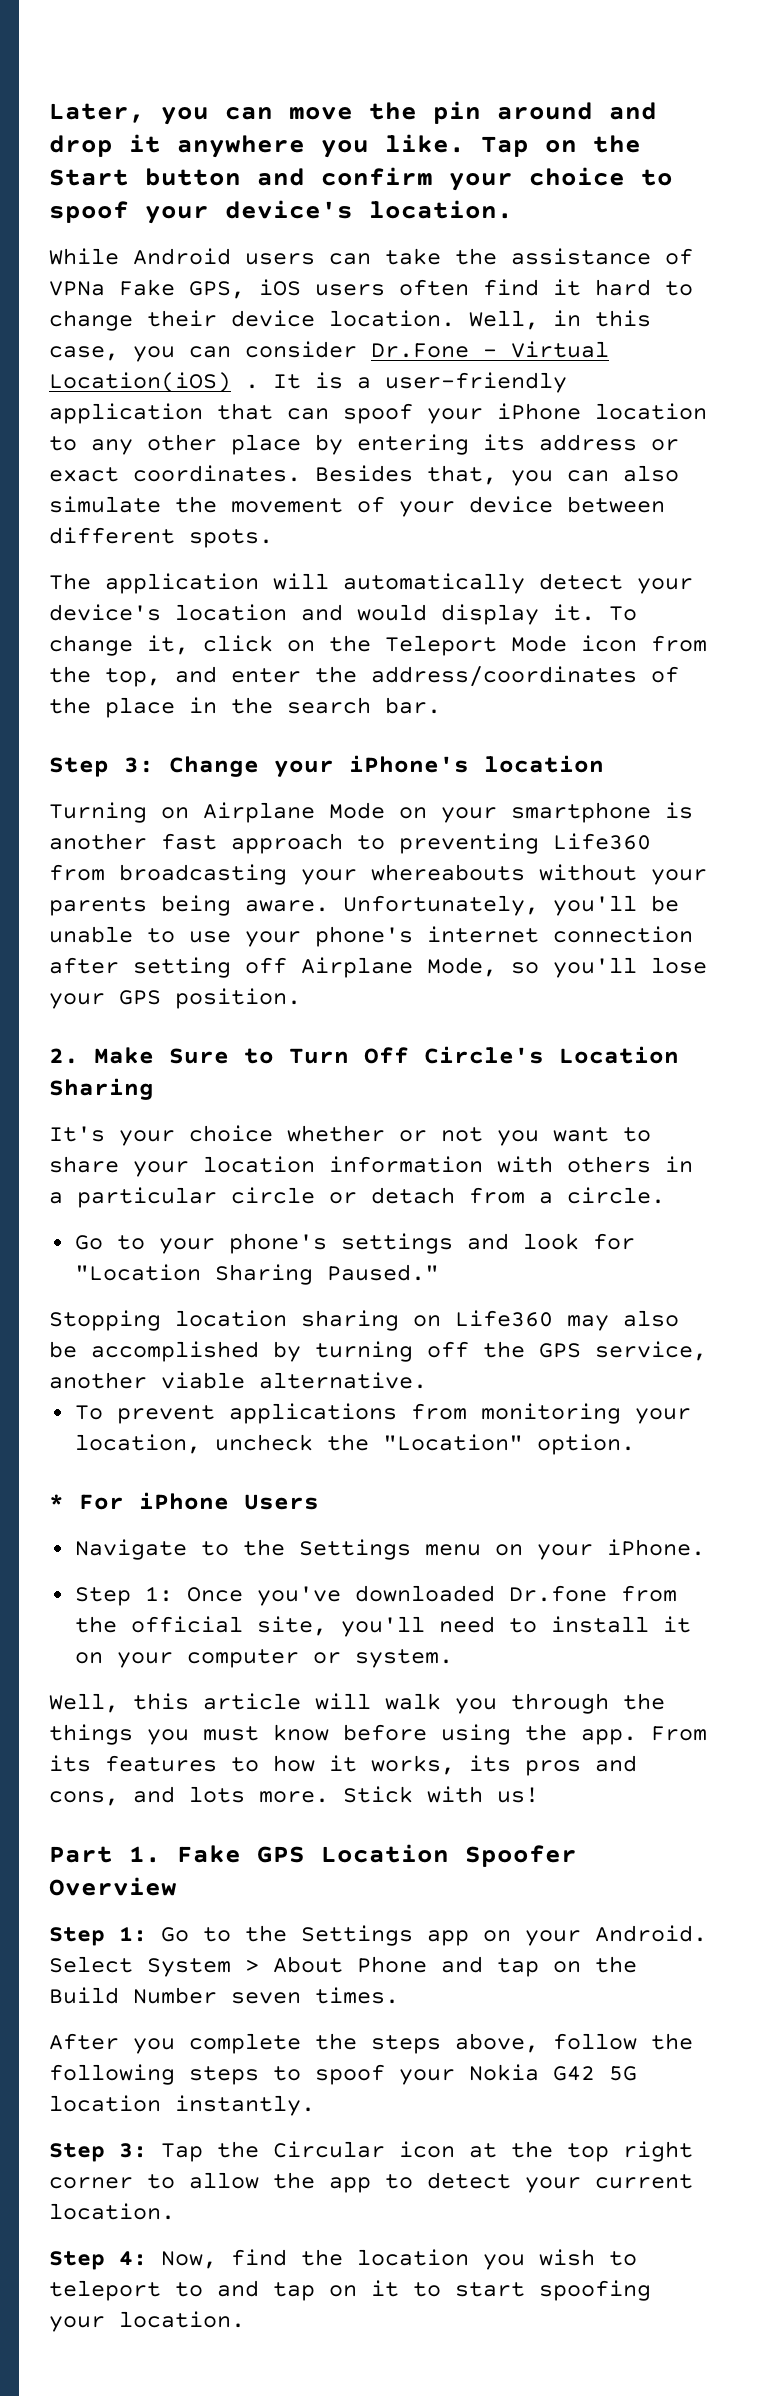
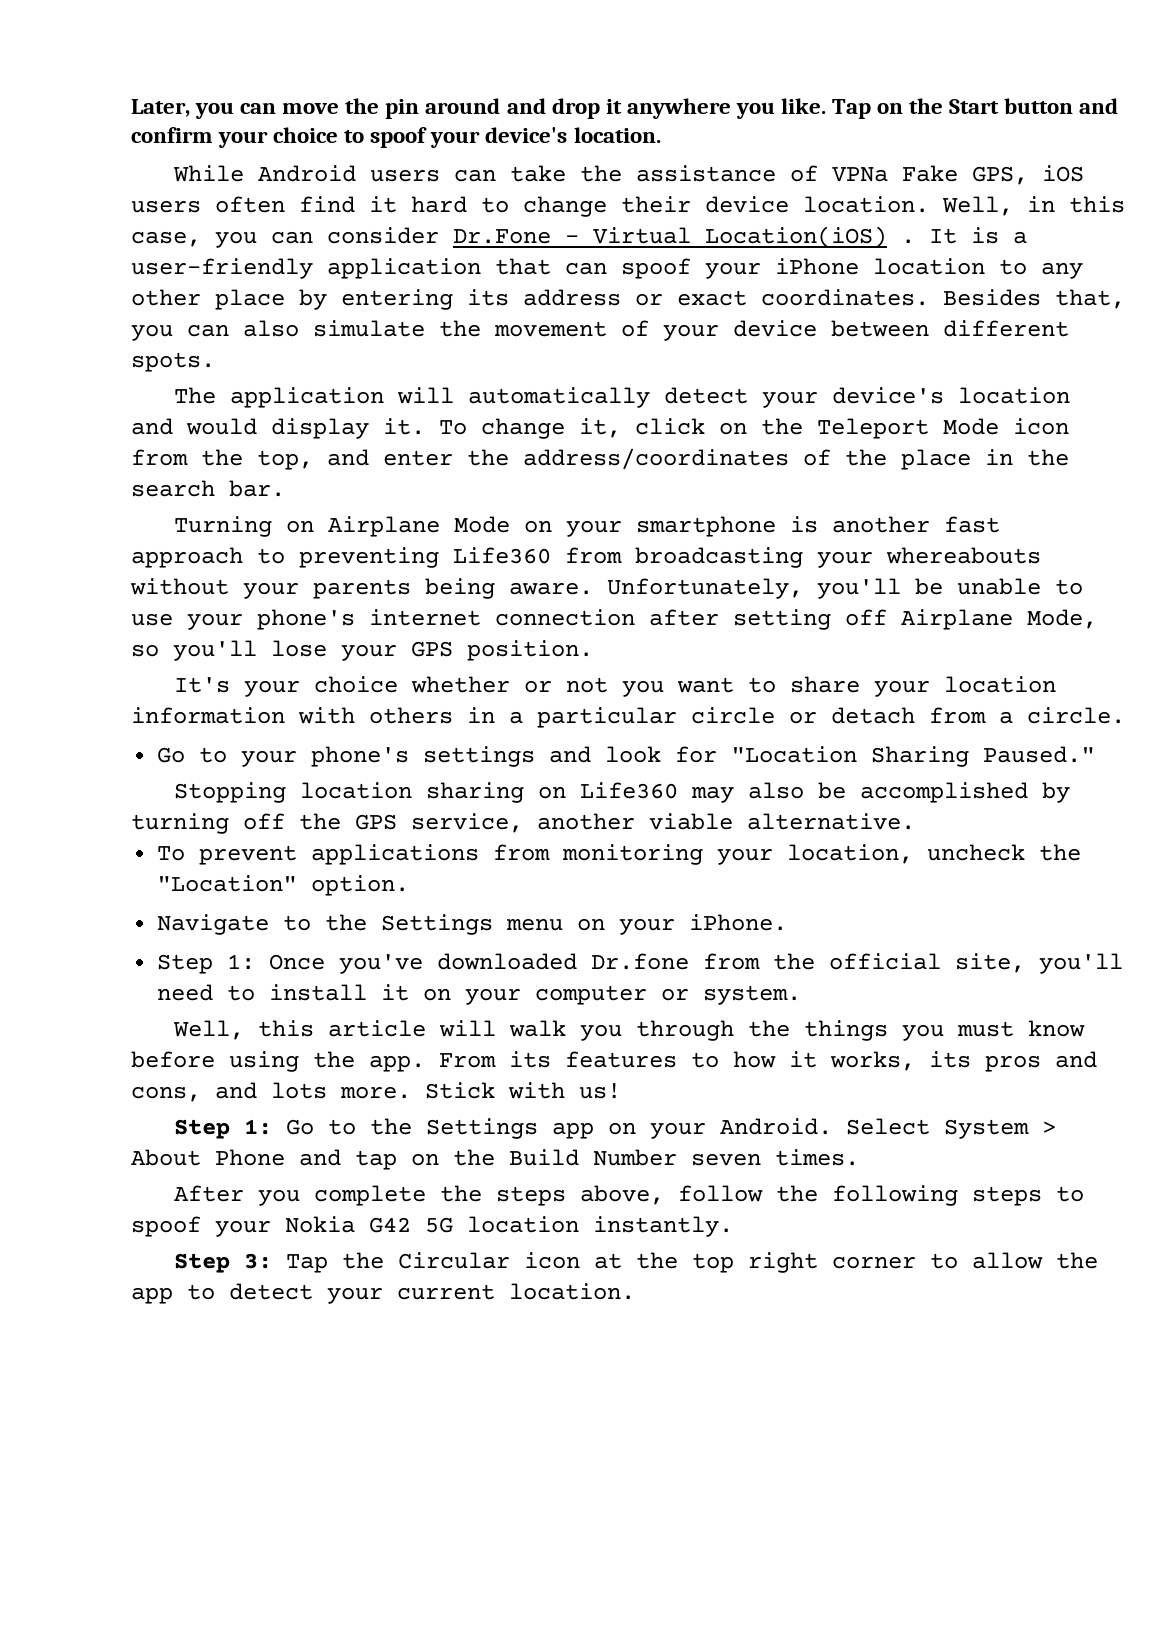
[49,755,604,777] // Step 3: Change your iPhone's location -> (285, 488) none
[49,1046,679,1064] [49,1078,154,1100] // 2. Make Sure to Turn Off Circle's Location Sharing -> (593, 650) none
[49,1492,319,1510] // * For iPhone Users -> (410, 885) none
[49,1844,577,1867] [49,1877,177,1896] // Part 1. Fake GPS Location Spoofer Overview -> (621, 1091) none
[49,2249,637,2270] [49,2280,651,2301] [49,2311,245,2332] // Step 4: Now, find the location you wish to teleport to and tap on it to start spoofing your location. -> (635, 1291) none

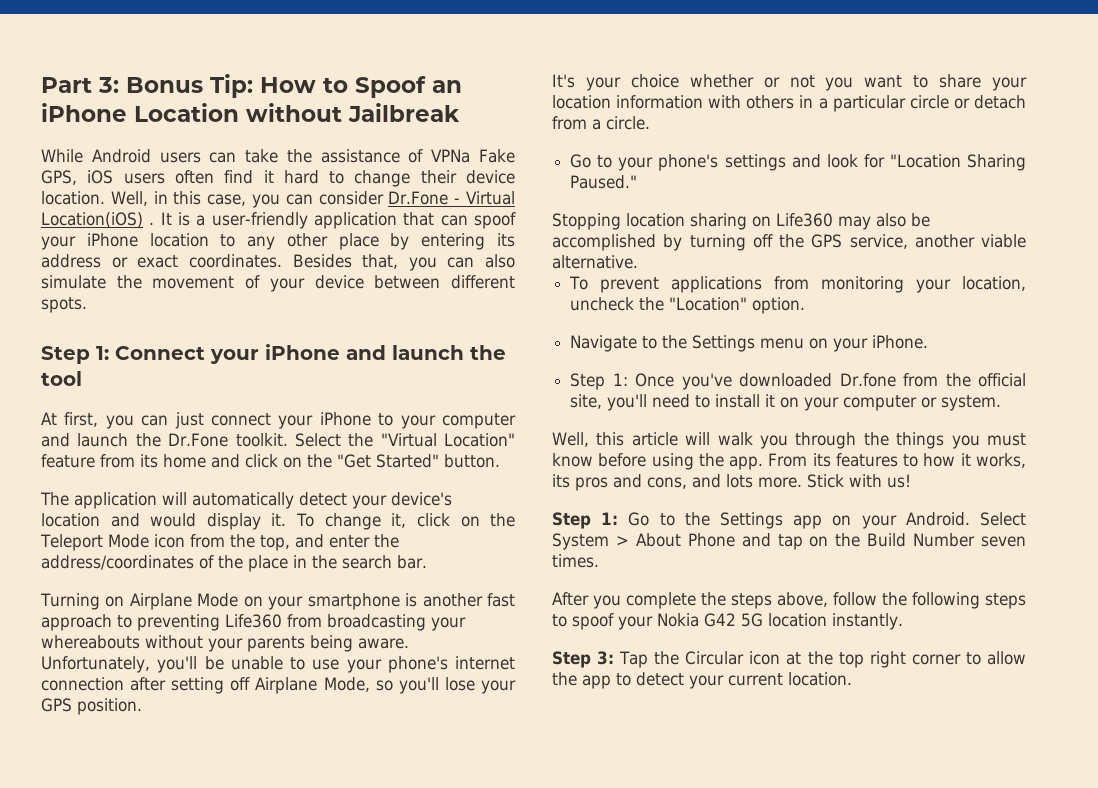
[131,98,1119,119] [131,127,661,148] Later, you can move the pin around and drop it anywhere you like. Tap on the Start button and confirm your choice to spoof your device's location. -> [41,74,462,98] [41,103,460,122] Part 3: Bonus Tip: How to Spoof an iPhone Location without Jailbreak
(215, 362) none -> [41,344,506,364] [41,371,82,386] [41,412,516,429] [41,433,515,447] [41,454,500,468] // Step 1: Connect your iPhone and launch the tool // At first, you can just connect your iPhone to your computer and launch the Dr.Fone toolkit. Select the "Virtual Location" feature from its home and click on the "Get Started" button.

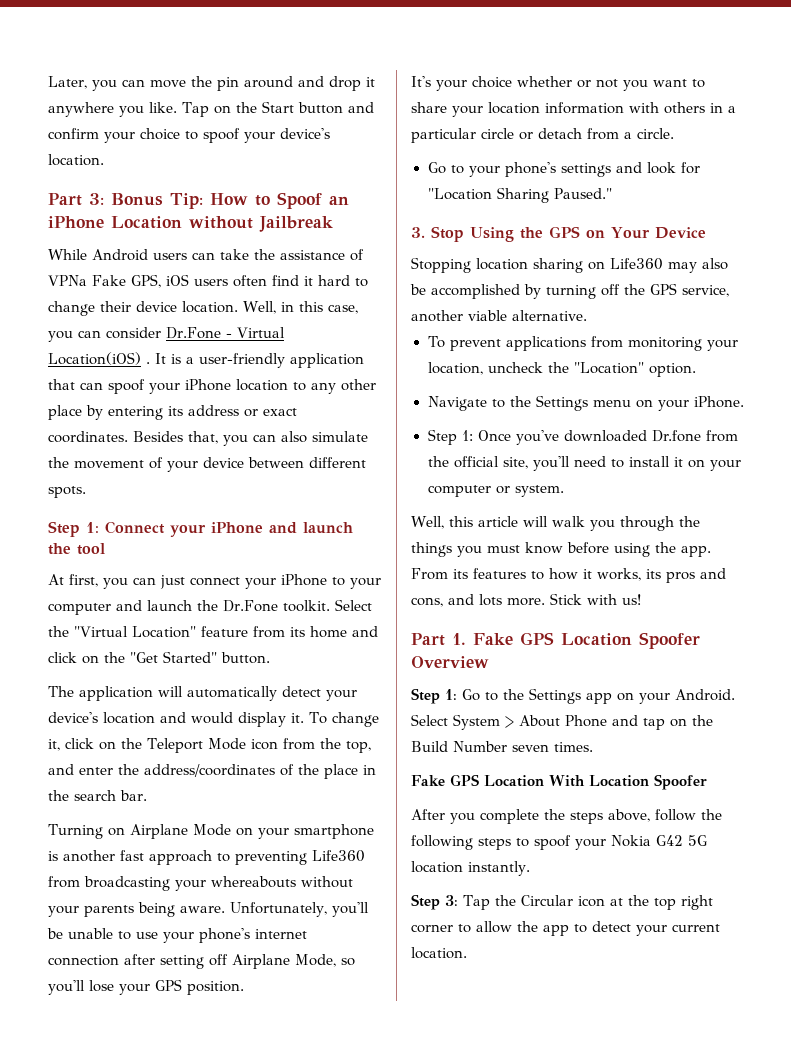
(41, 85) none -> [48,76,375,91] [48,101,374,117] [48,128,330,143] [48,154,104,166] Later, you can move the pin around and drop it anywhere you like. Tap on the Start button and confirm your choice to spoof your device's location. //
(638, 182) none -> [411,226,706,242] // 3. Stop Using the GPS on Your Device
(911, 481) none -> [411,632,700,649] [411,656,489,668] // Part 1. Fake GPS Location Spoofer Overview
(599, 561) none -> [411,774,707,790] // Fake GPS Location With Location Spoofer

